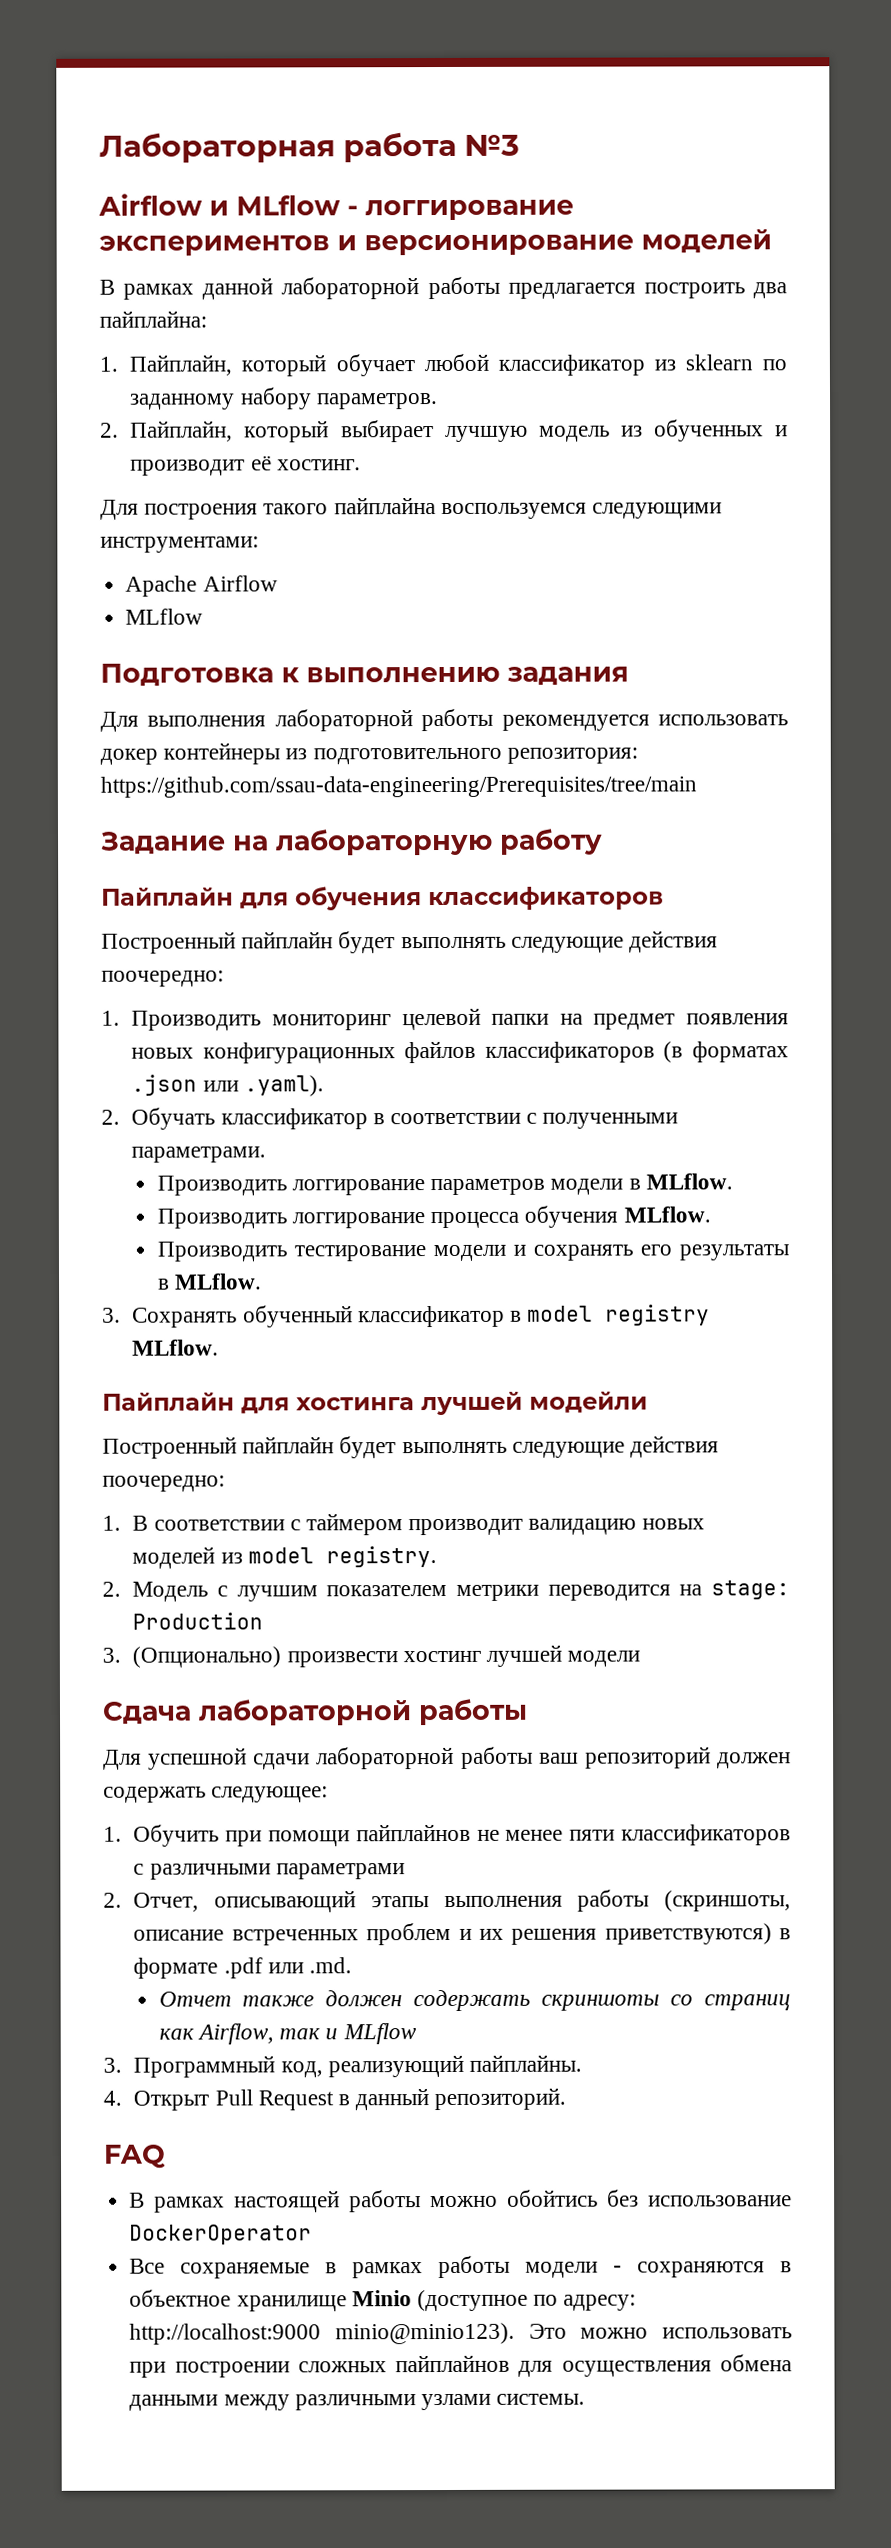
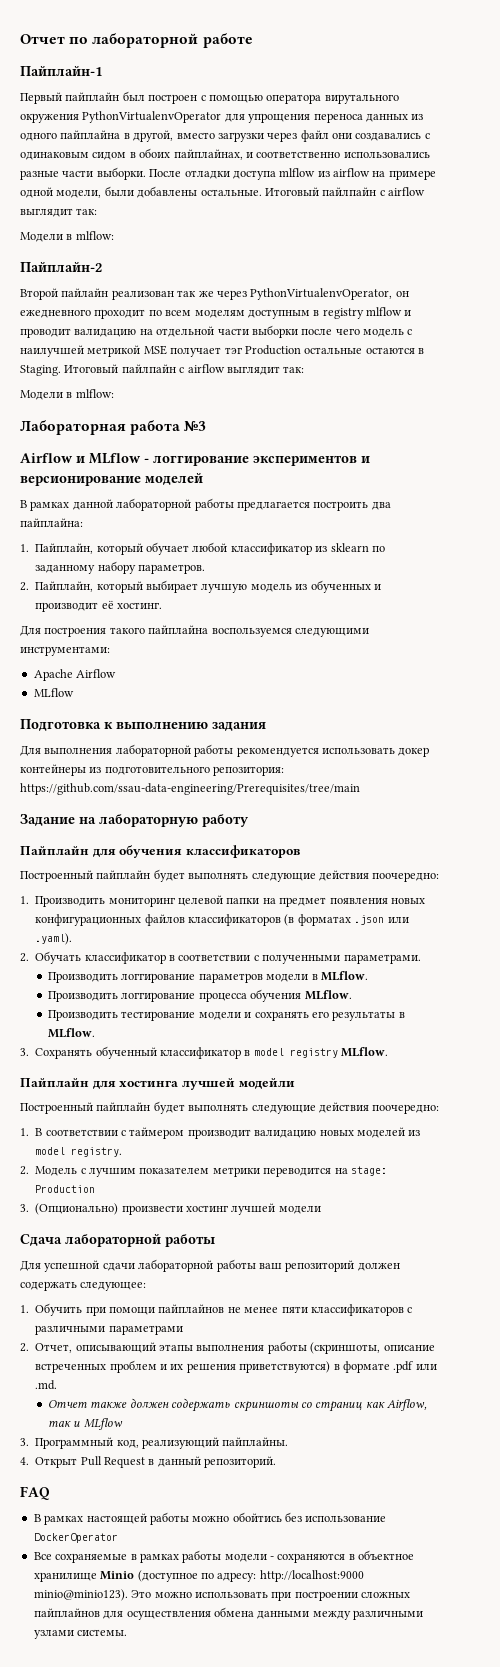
(99, 147) none -> [20,33,253,48] [20,65,102,76] [20,91,399,104] [20,111,424,123] [20,130,430,142] [20,148,430,160] [20,167,436,180] [20,186,425,198] [20,208,98,217] [20,231,114,242] [20,261,102,272] [20,288,409,300] [20,307,412,319] [20,325,413,338] [20,345,424,357] [20,364,305,376] [20,389,114,400] Отчет по лабораторной работе // Пайплайн-1 // Первый пайплайн был построен с помощью оператора вирутального окружения PythonVirtualenvOperator для упрощения переноса данных из одного пайплайна в другой, вместо загрузки через файл они создавались с одинаковым сидом в обоих пайплайнах, и соответственно использовались разные части выборки. После отладки доступа mlflow из airflow на примере одной модели, были добавлены остальные. Итоговый пайлпайн с airflow выглядит так: // Модели в mlflow: // Пайплайн-2 // Второй пайлайн реализован так же через PythonVirtualenvOperator, он ежедневного проходит по всем моделям доступным в registry mlflow и проводит валидацию на отдельной части выборки после чего модель с наилучшей метрикой MSE получает тэг Production остальные остаются в Staging. Итоговый пайлпайн с airflow выглядит так: // Модели в mlflow: //

